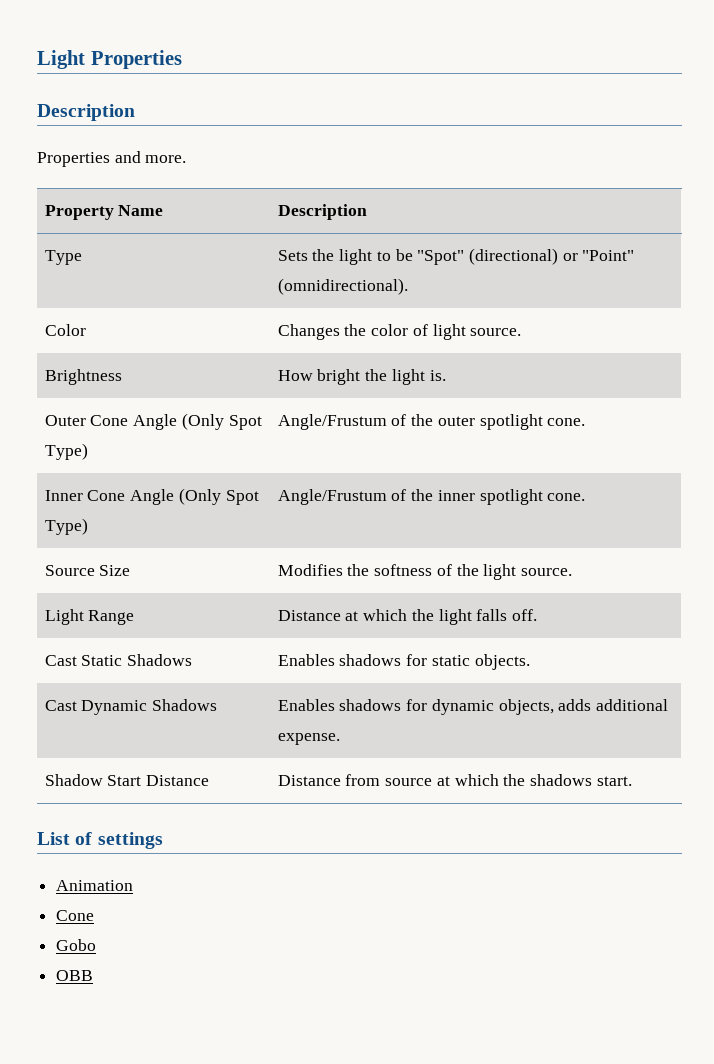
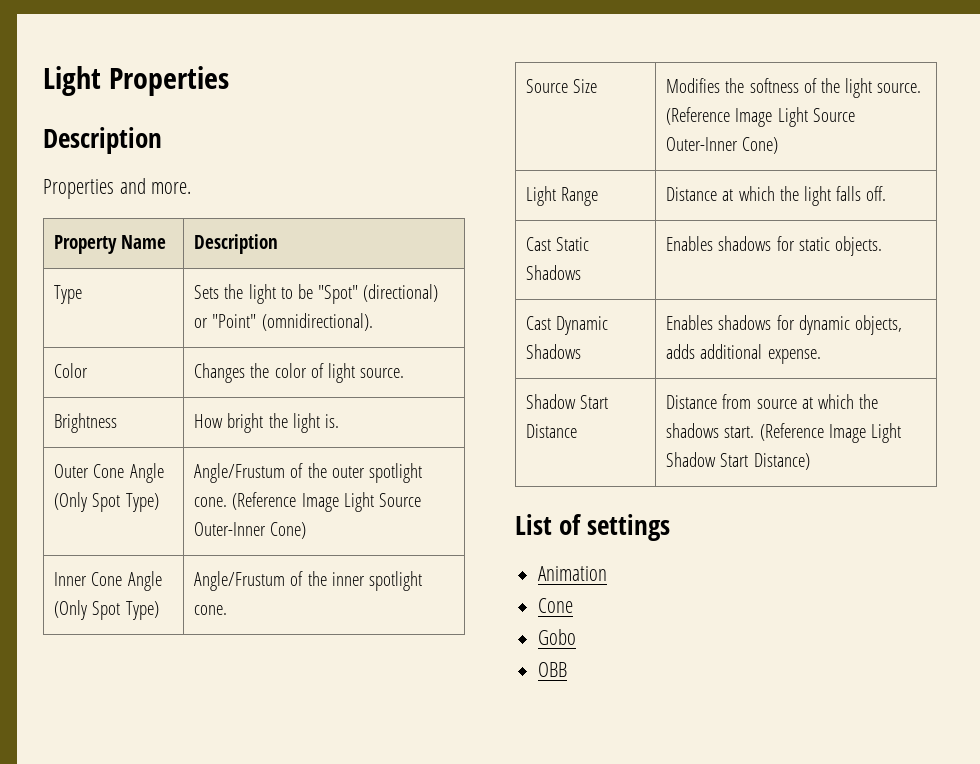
(586, 422) none -> [232,492,421,512] [194,522,307,539] (Reference Image Light Source Outer-Inner Cone)
(573, 572) none -> [666,107,855,127] [666,137,779,154] (Reference Image Light Source Outer-Inner Cone)
(632, 781) none -> [759,423,901,443] [666,452,810,470] (Reference Image Light Shadow Start Distance)

